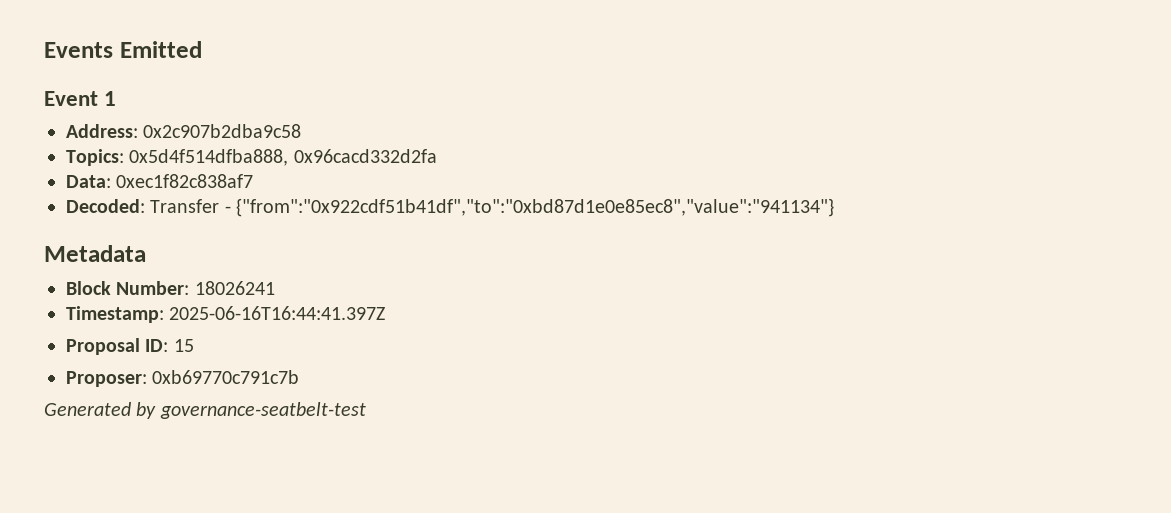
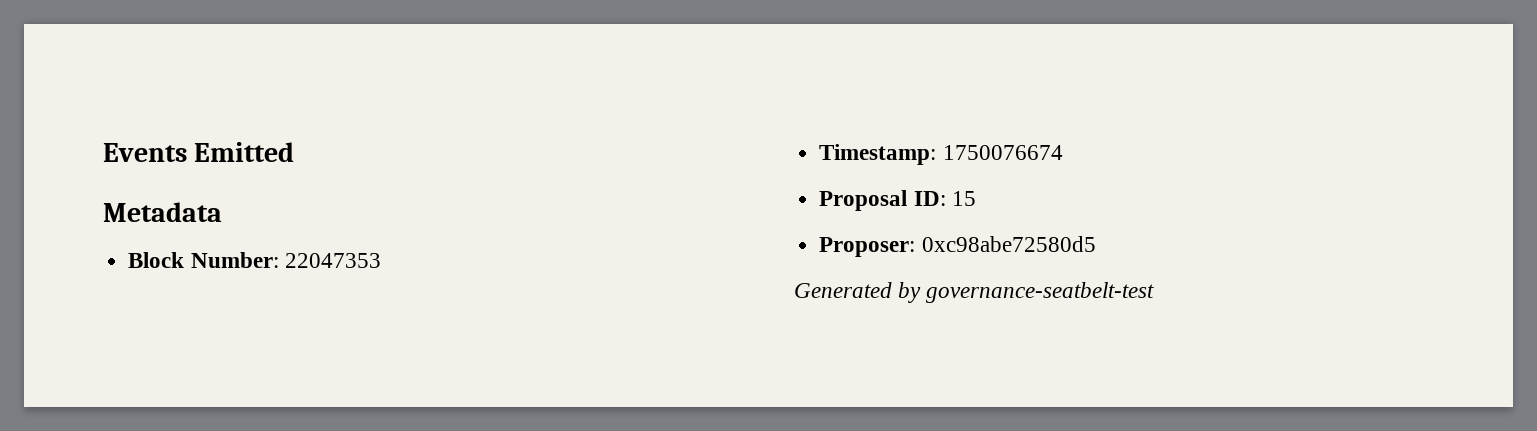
[44,91,117,106] [66,124,302,138] [66,149,437,166] [66,174,254,188] [66,198,835,217] // Event 1 // Address: 0x2c907b2dba9c58 // Topics: 0x5d4f514dfba888, 0x96cacd332d2fa // Data: 0xec1f82c838af7 // Decoded: Transfer - {"from":"0x922cdf51b41df","to":"0xbd87d1e0e85ec8","value":"941134"} -> (295, 152) none
[194,281,275,295] 18026241 -> [284,253,381,268] 22047353
[169,306,386,320] 2025-06-16T16:44:41.397Z -> [942,145,1063,160] 1750076674
[152,370,300,384] 0xb69770c791c7b -> [921,236,1096,252] 0xc98abe72580d5

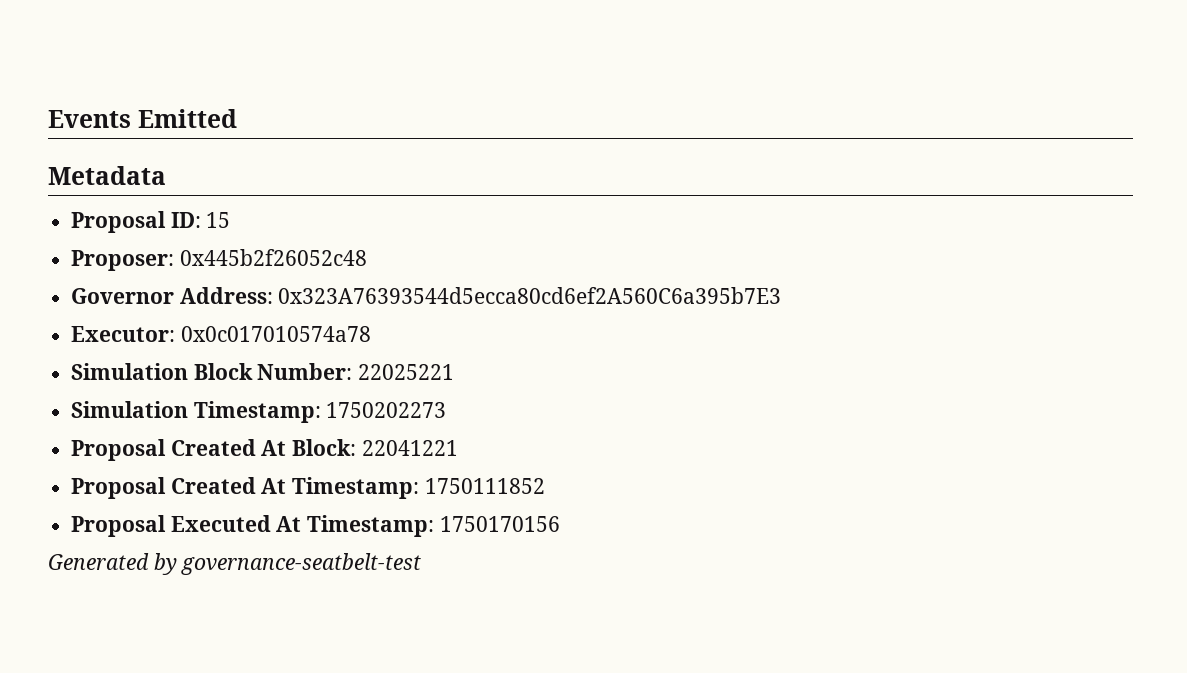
[128,252,381,268] [819,144,1063,165] // Block Number: 22047353 // Timestamp: 1750076674 -> (166, 175) none
[921,236,1096,252] 0xc98abe72580d5 -> [179,249,367,266] [71,287,782,304] [71,326,371,342] [71,363,455,380] [71,401,447,423] [71,439,458,461] [71,477,545,499] [71,515,560,537] 0x445b2f26052c48 // Governor Address: 0x323A76393544d5ecca80cd6ef2A560C6a395b7E3 // Executor: 0x0c017010574a78 // Simulation Block Number: 22025221 // Simulation Timestamp: 1750202273 // Proposal Created At Block: 22041221 // Proposal Created At Timestamp: 1750111852 // Proposal Executed At Timestamp: 1750170156

